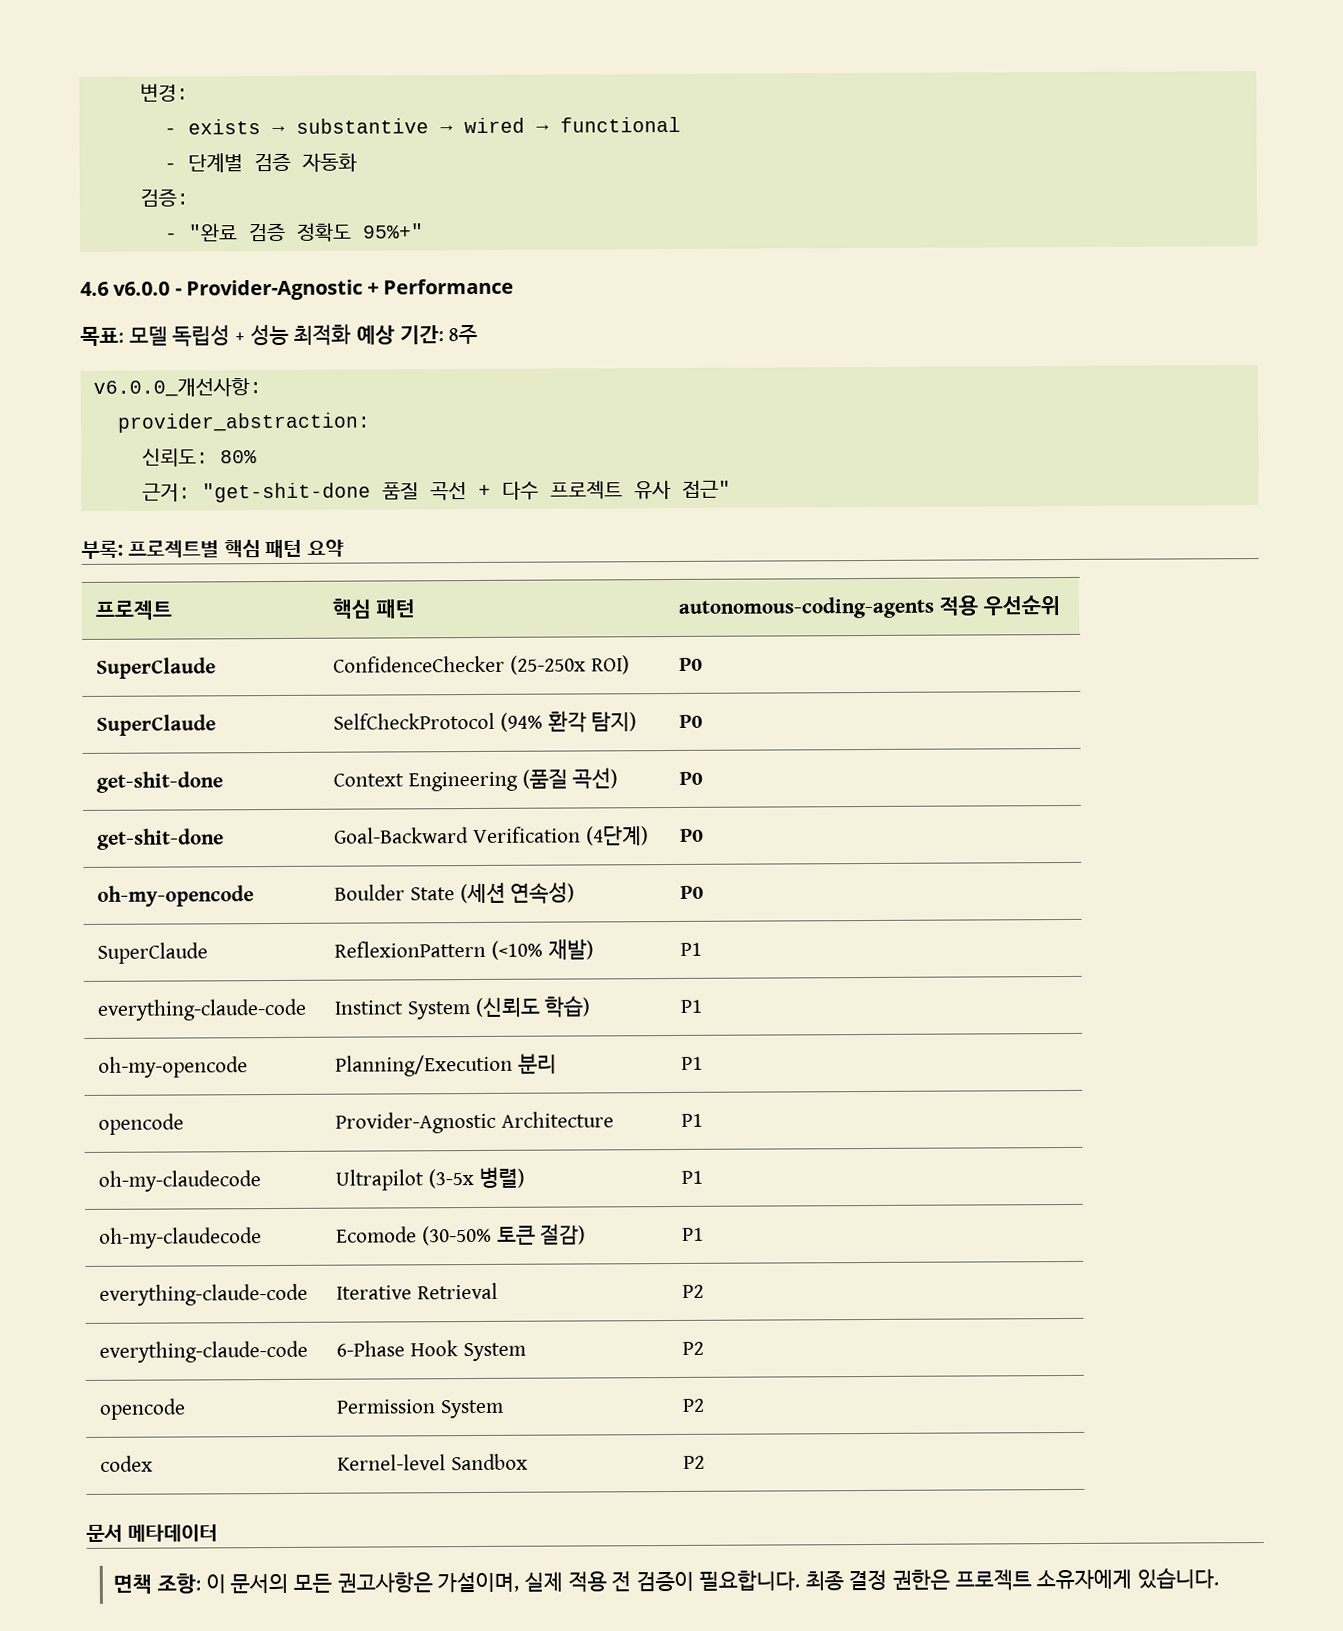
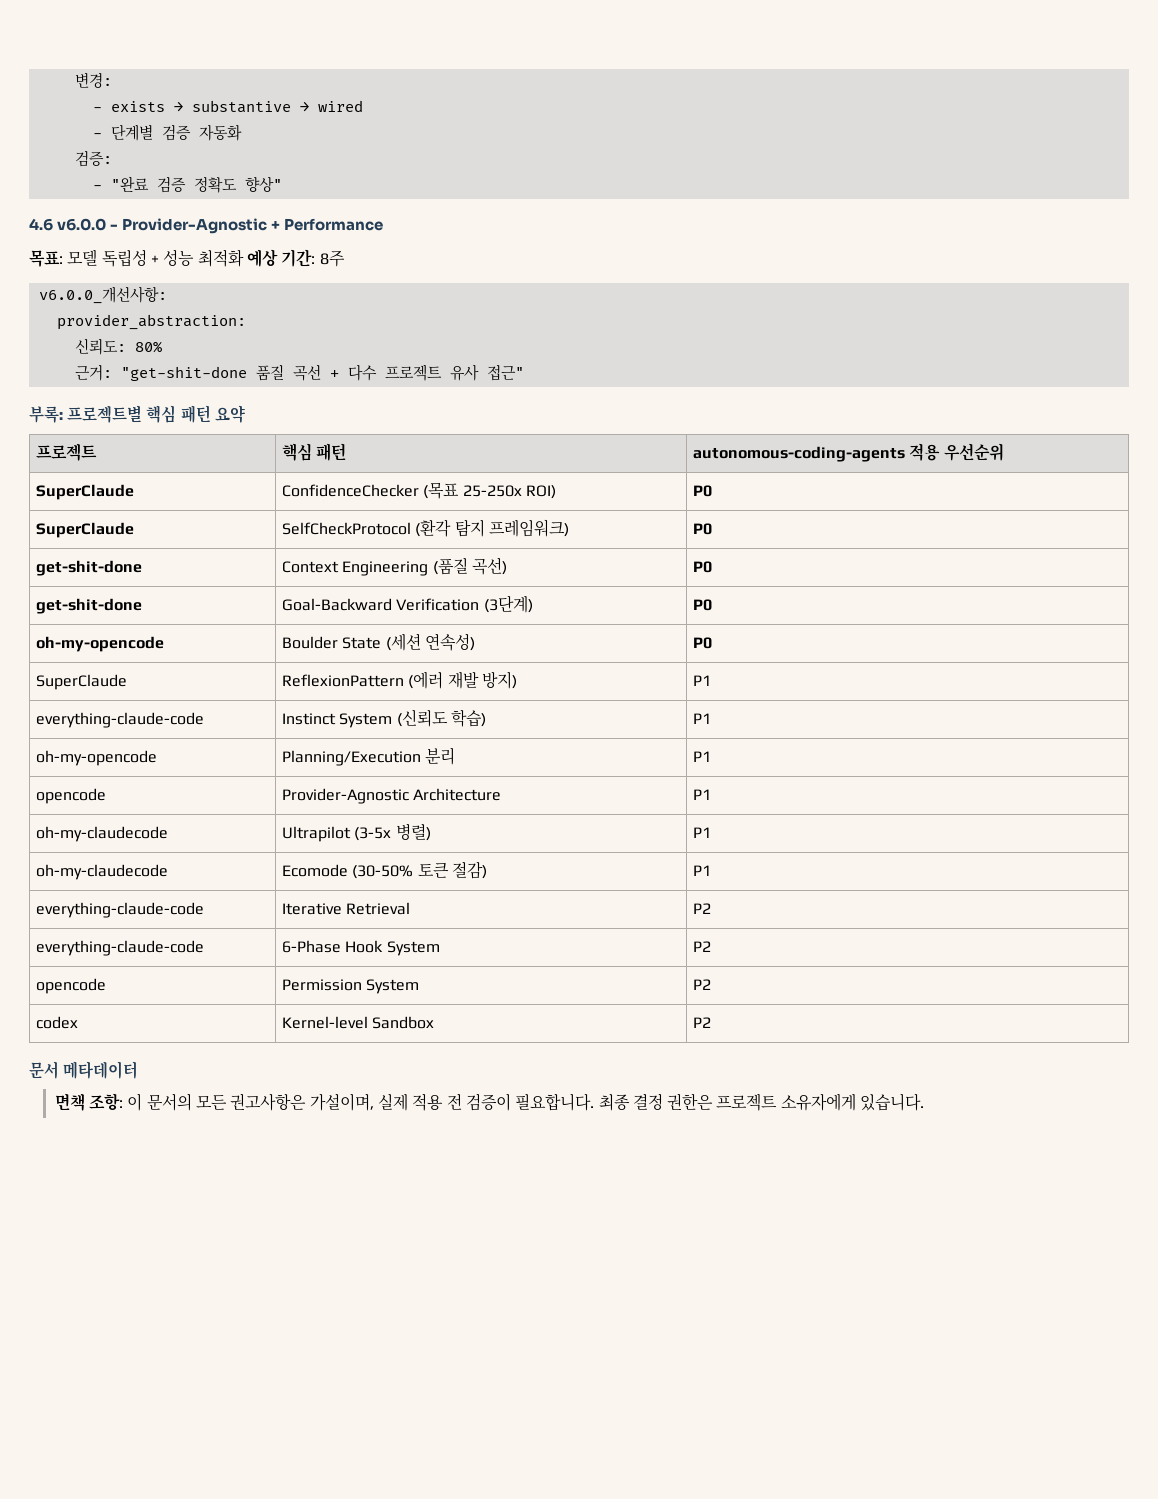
[535,116,681,133] → functional -> (363, 106) none
[361,223,424,239] 95%+" -> [244,176,282,192] 향상"
[509,655,586,675] (25-250x -> [423,482,522,499] (목표 25-250x
[499,710,638,733] (94% 환각 탐지) -> [415,519,569,537] (환각 탐지 프레임워크)
[585,826,649,846] (4단계) -> [483,595,533,613] (3단계)
[490,938,594,960] (<10% 재발) -> [408,671,517,689] (에러 재발 방지)

